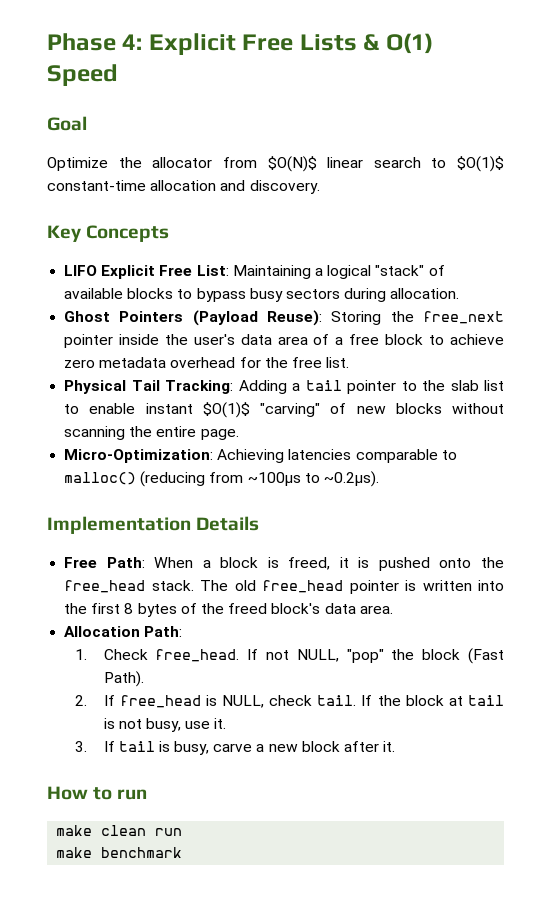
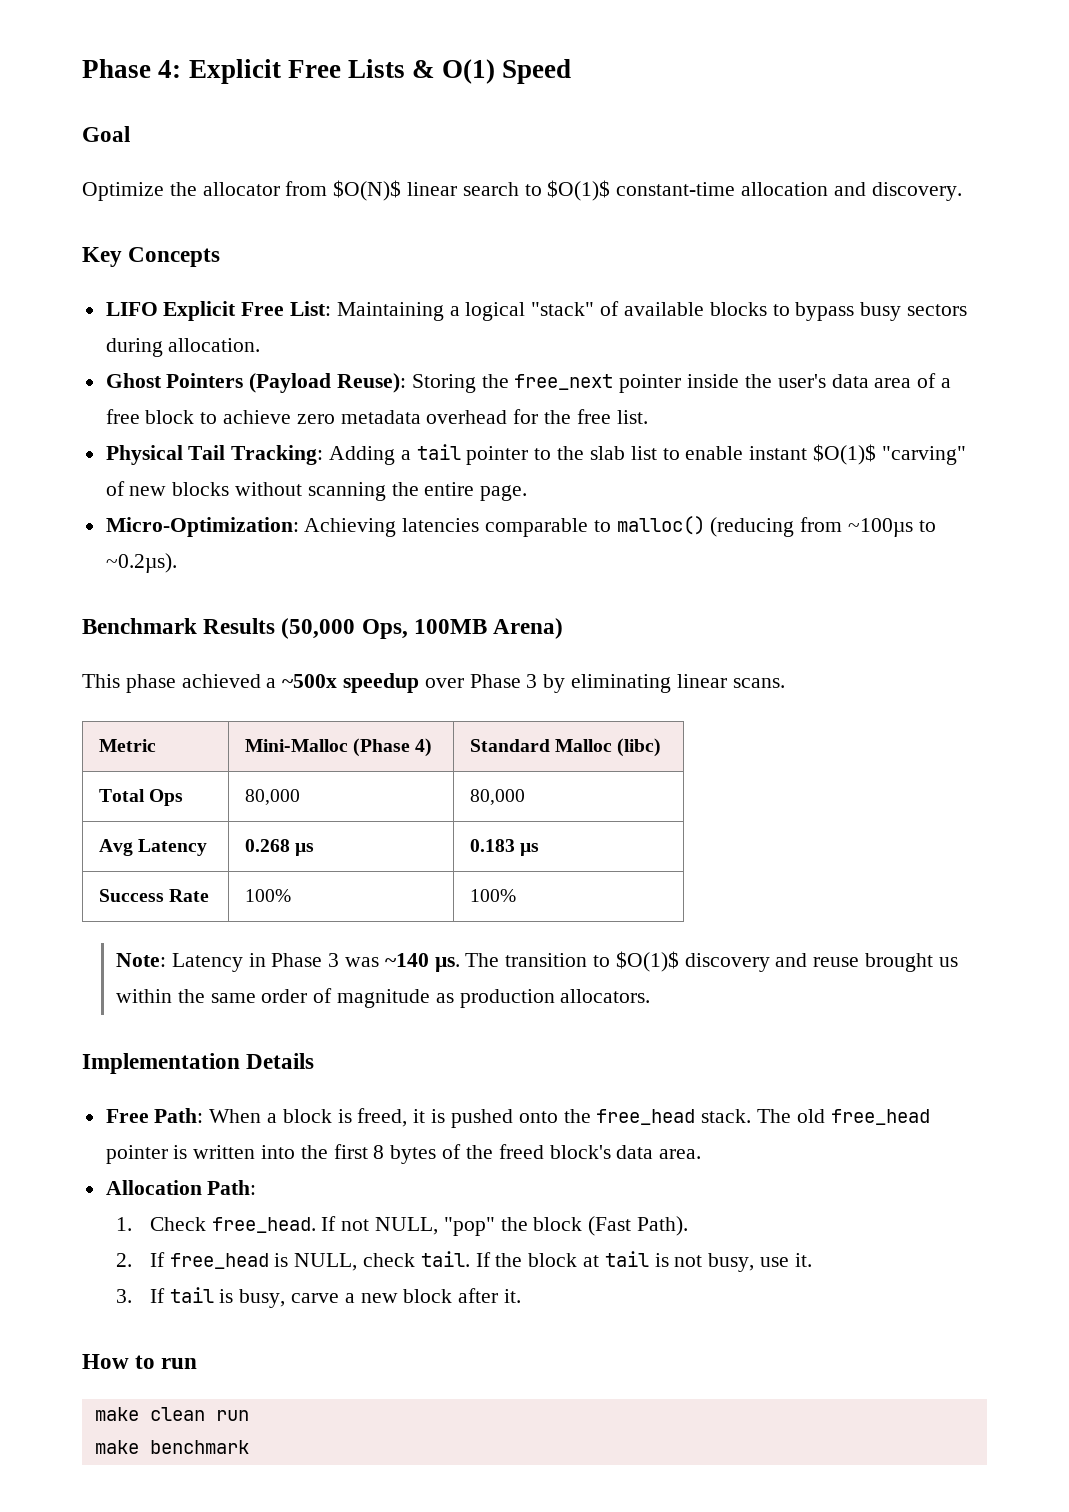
(379, 479) none -> [82,618,564,639] [82,673,785,693] [98,739,156,752] [244,738,433,757] [469,738,662,757] [98,789,184,806] [244,789,300,805] [469,789,525,805] [98,839,208,856] [244,839,315,856] [469,839,540,856] [98,889,210,902] [244,889,291,902] [469,889,516,902] [115,951,958,972] [115,988,651,1008] // Benchmark Results (50,000 Ops, 100MB Arena) // This phase achieved a ~500x speedup over Phase 3 by eliminating linear scans. // Metric | Mini-Malloc (Phase 4) | Standard Malloc (libc) // Total Ops | 80,000 | 80,000 // Avg Latency | 0.268 µs | 0.183 µs // Success Rate | 100% | 100% // Note: Latency in Phase 3 was ~140 µs. The transition to $O(1)$ discovery and reuse brought us within the same order of magnitude as production allocators.

